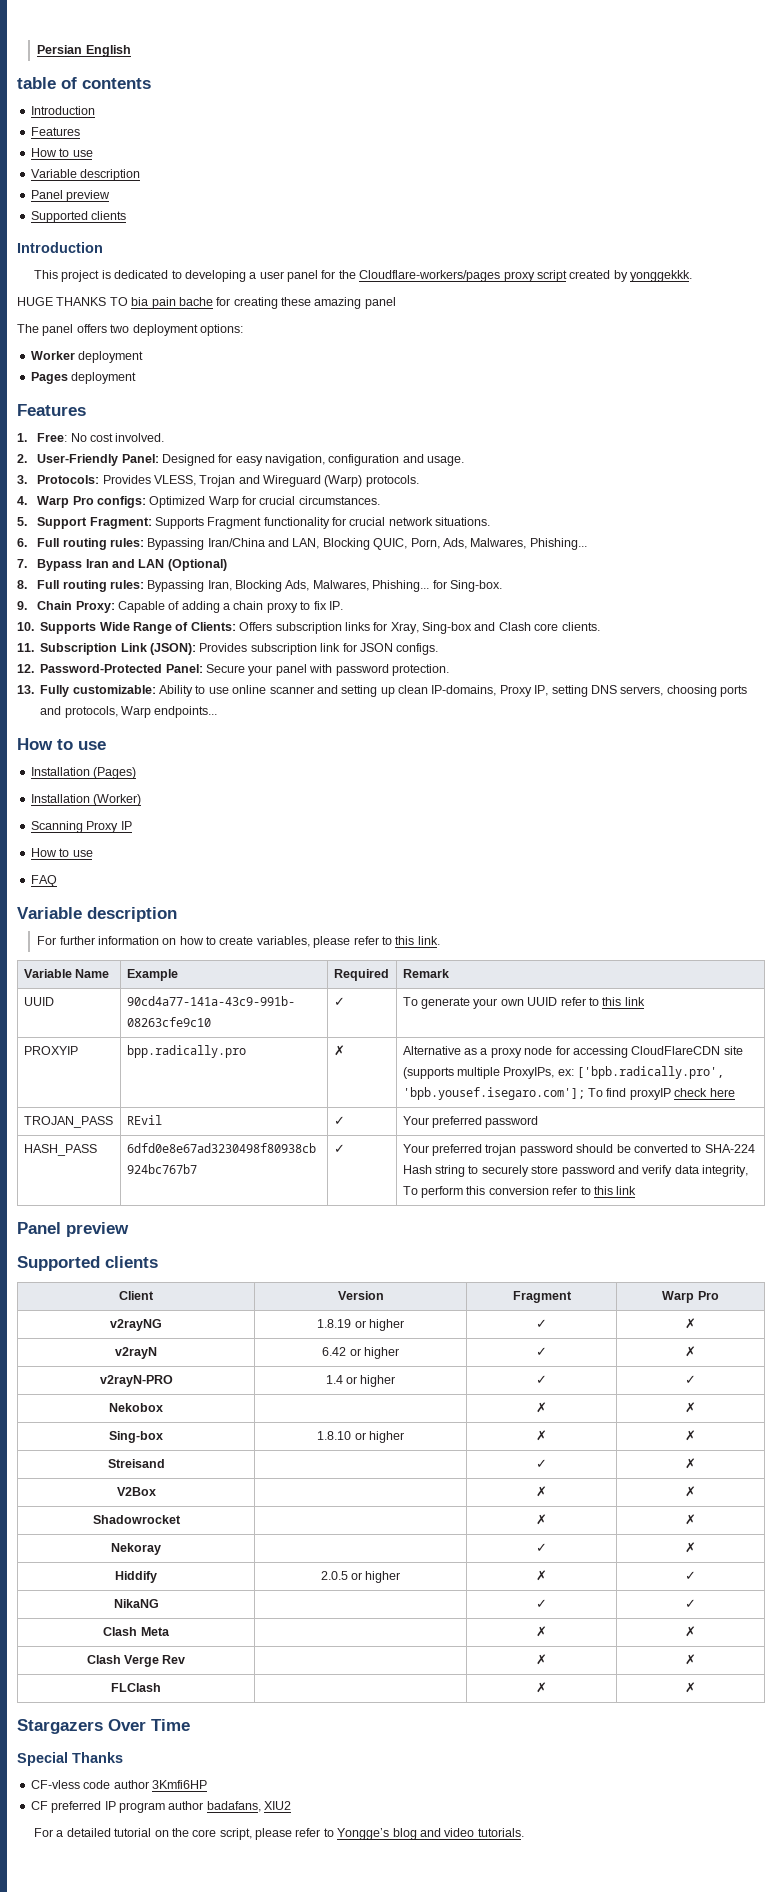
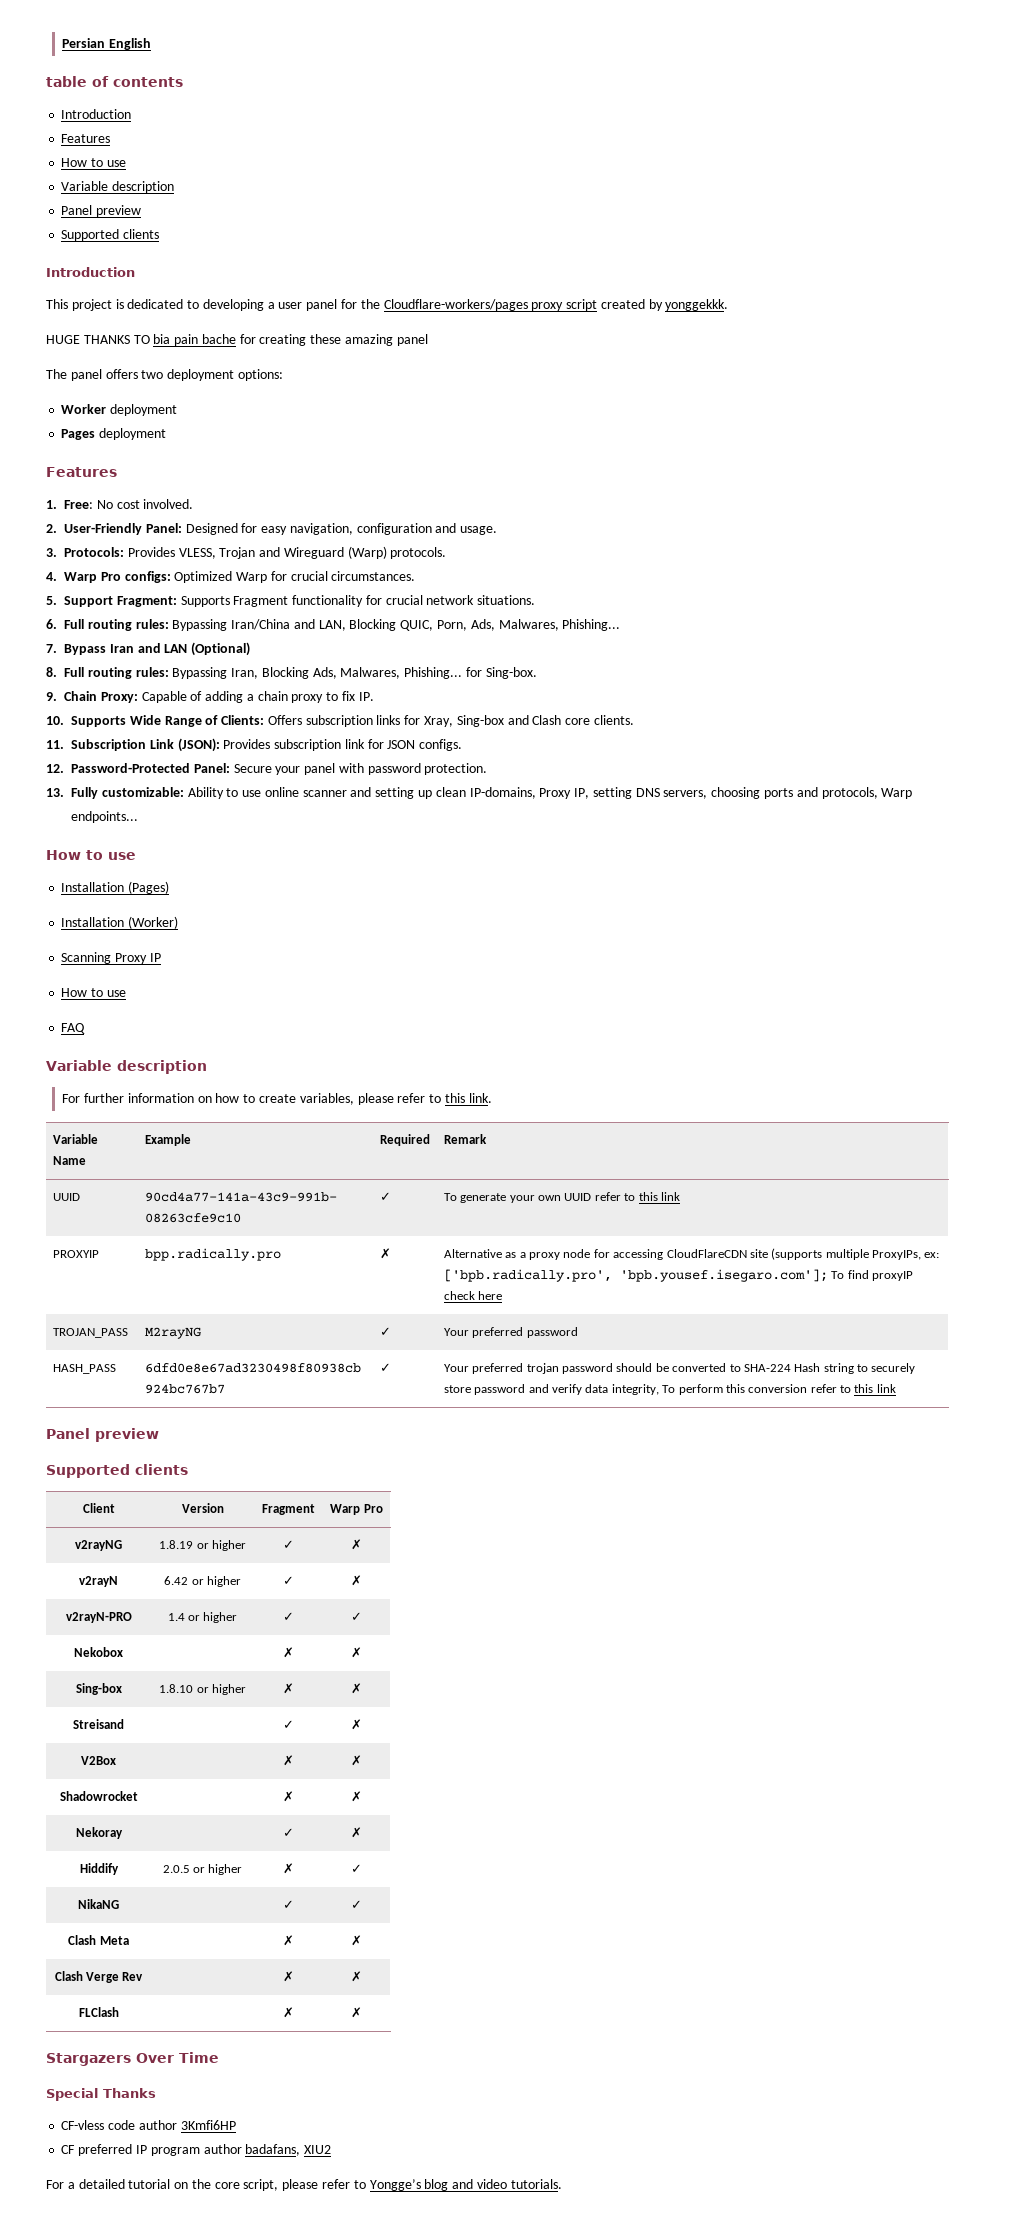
[126,1115,162,1125] REvil -> [144,1327,201,1339] M2rayNG

